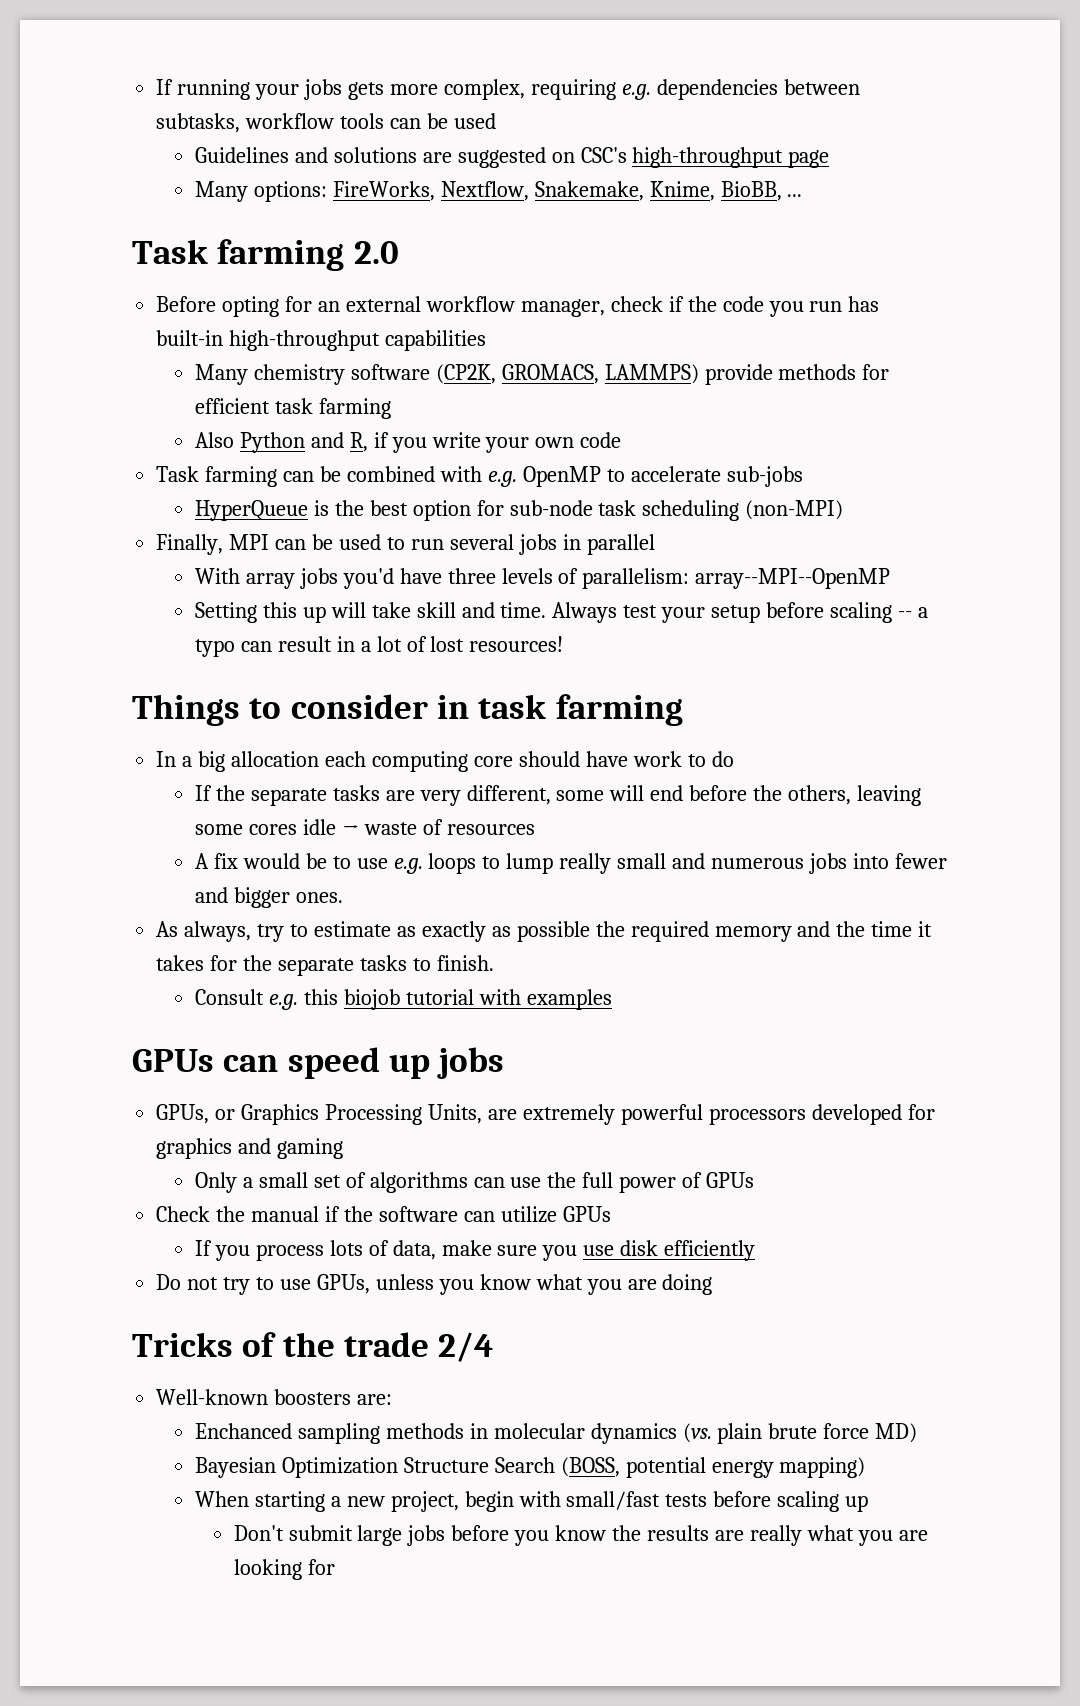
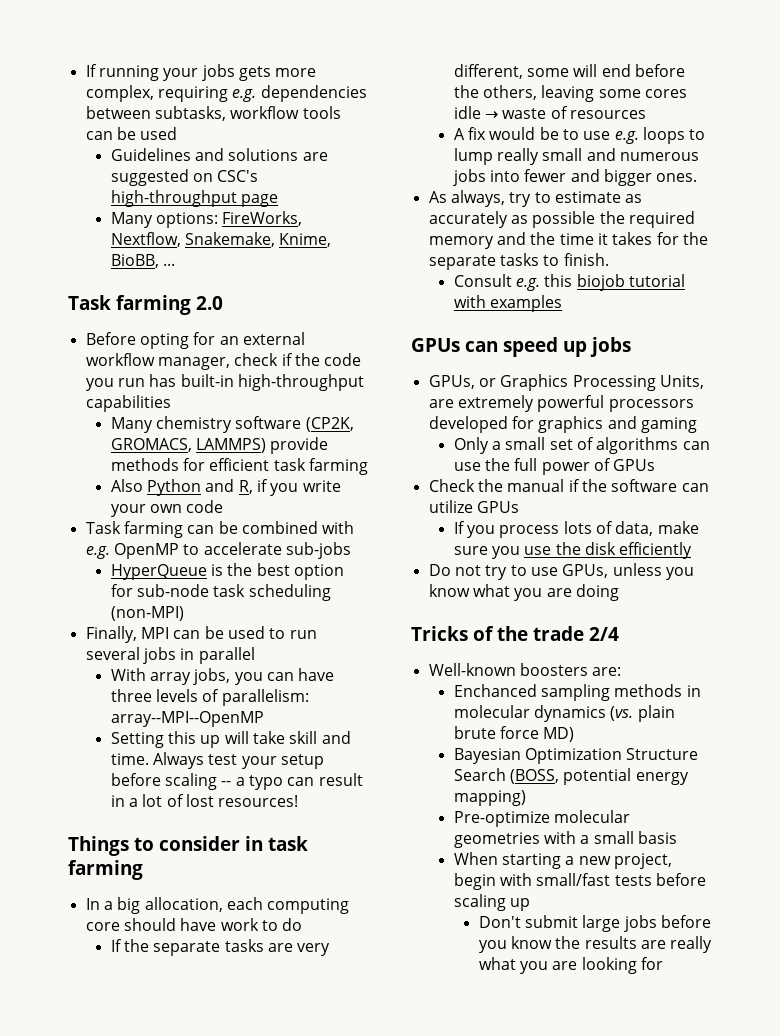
[299,568,394,589] jobs you'd -> [193,668,294,685] jobs, you can
[231,751,320,767] allocation -> [144,897,223,912] allocation,
[421,921,486,942] exactly -> [428,211,508,228] accurately
(615, 1250) none -> [555,542,581,555] the
(866, 1467) none -> [453,810,630,827] [453,831,677,848] // Pre-optimize molecular geometries with a small basis

